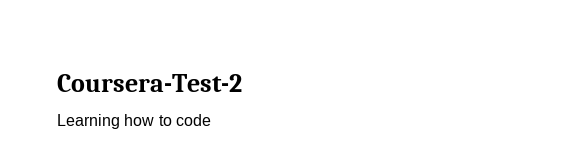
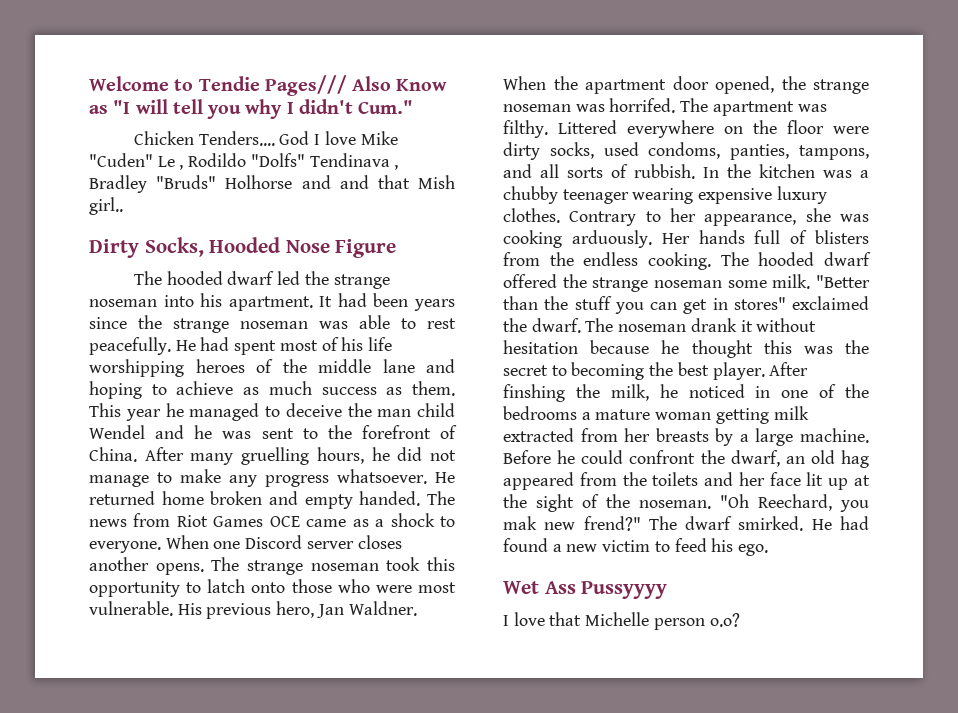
[57,74,242,92] [57,114,211,129] Coursera-Test-2 // Learning how to code -> [89,75,448,96] [89,99,414,119] [134,131,398,146] [89,153,399,170] [89,175,455,193] [89,197,123,215] [89,237,397,258] [134,271,390,289] [89,293,455,311] [89,315,456,333] [89,337,393,355] [89,359,455,377] [89,381,456,399] [89,403,455,421] [89,425,457,439] [89,447,457,465] [89,469,455,487] [89,491,455,509] [89,513,455,527] [89,535,402,553] [89,557,455,575] [89,579,456,597] [89,601,417,619] [503,76,869,94] [503,98,827,116] [503,120,869,138] [503,142,869,160] [503,164,869,179] [503,186,827,204] [503,208,869,226] [503,230,869,248] [503,252,871,270] [503,274,870,292] [503,296,869,314] [503,318,817,333] [503,340,869,358] [503,362,809,380] [503,384,869,402] [503,406,809,424] [503,428,869,446] [503,450,869,468] [503,472,870,490] [503,494,869,512] [503,516,869,531] [503,538,769,556] [503,581,668,599] [503,612,740,630] Welcome to Tendie Pages/// Also Know as "I will tell you why I didn't Cum." // Chicken Tenders.... God I love Mike "Cuden" Le , Rodildo "Dolfs" Tendinava , Bradley "Bruds" Holhorse and and that Mish girl.. // Dirty Socks, Hooded Nose Figure // The hooded dwarf led the strange noseman into his apartment. It had been years since the strange noseman was able to rest peacefully. He had spent most of his life worshipping heroes of the middle lane and hoping to achieve as much success as them. This year he managed to deceive the man child Wendel and he was sent to the forefront of China. After many gruelling hours, he did not manage to make any progress whatsoever. He returned home broken and empty handed. The news from Riot Games OCE came as a shock to everyone. When one Discord server closes another opens. The strange noseman took this opportunity to latch onto those who were most vulnerable. His previous hero, Jan Waldner. When the apartment door opened, the strange noseman was horrifed. The apartment was filthy. Littered everywhere on the floor were dirty socks, used condoms, panties, tampons, and all sorts of rubbish. In the kitchen was a chubby teenager wearing expensive luxury clothes. Contrary to her appearance, she was cooking arduously. Her hands full of blisters from the endless cooking. The hooded dwarf offered the strange noseman some milk. "Better than the stuff you can get in stores" exclaimed the dwarf. The noseman drank it without hesitation because he thought this was the secret to becoming the best player. After finshing the milk, he noticed in one of the bedrooms a mature woman getting milk extracted from her breasts by a large machine. Before he could confront the dwarf, an old hag appeared from the toilets and her face lit up at the sight of the noseman. "Oh Reechard, you mak new frend?" The dwarf smirked. He had found a new victim to feed his ego. // Wet Ass Pussyyyy // I love that Michelle person o.o?

